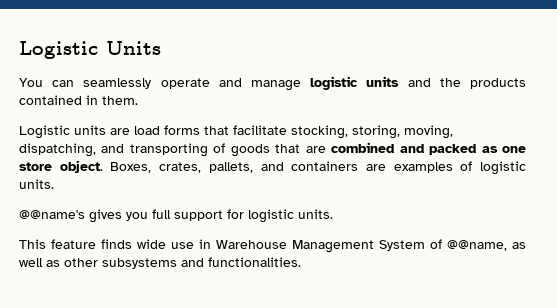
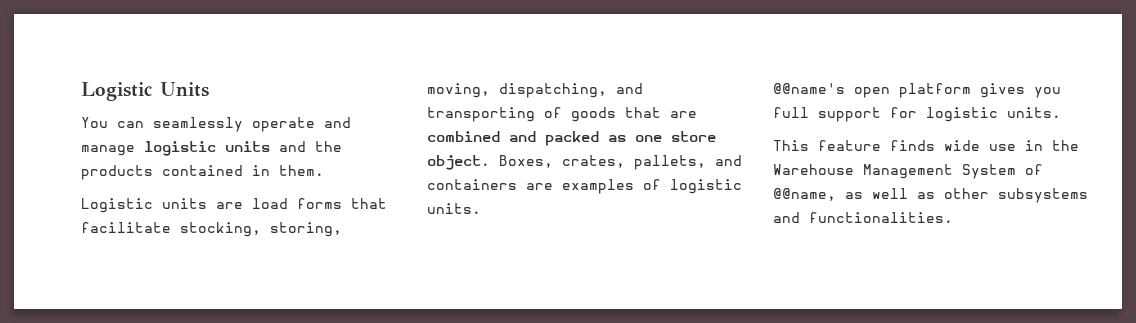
(85, 214) none -> [854,83,971,98] open platform
(211, 244) none -> [1052,140,1079,151] the

